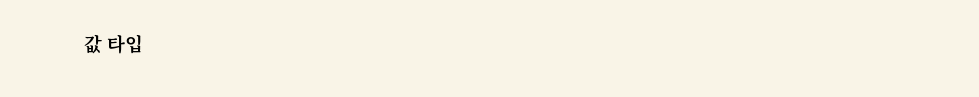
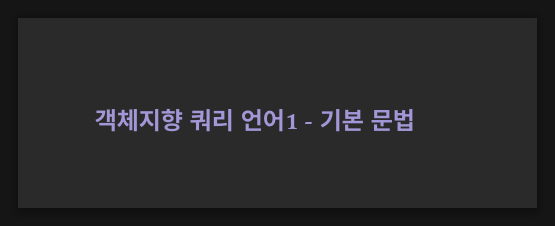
[84,34,143,54] 값 타입 -> [95,108,415,132] 객체지향 쿼리 언어1 - 기본 문법

